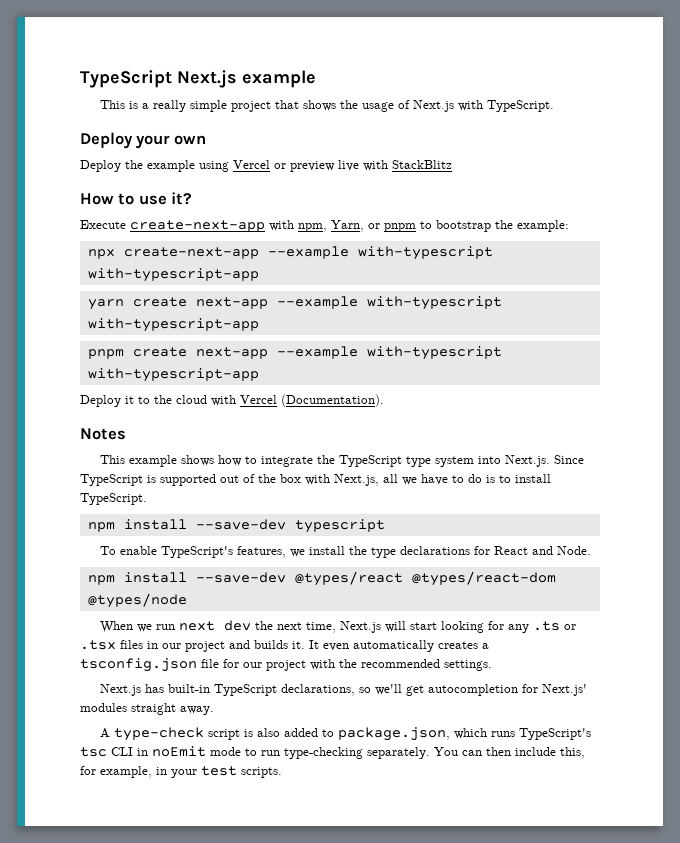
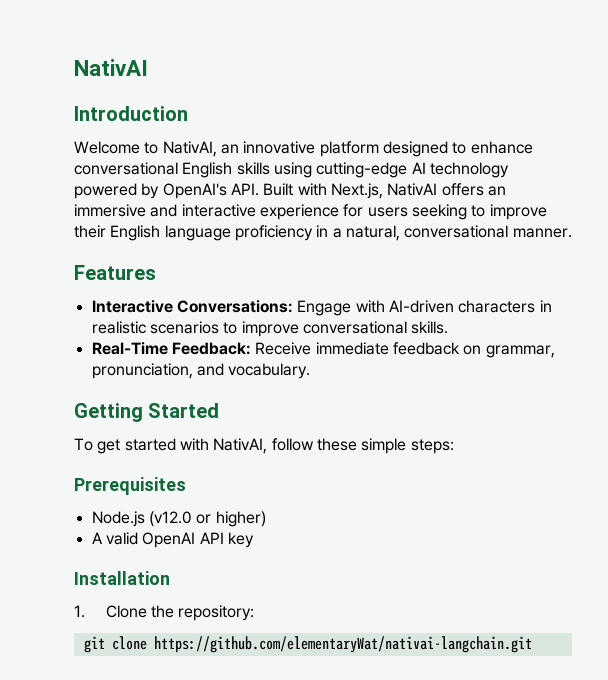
[80,70,316,88] [99,100,554,112] [80,132,206,149] [80,160,452,172] [80,192,193,205] [80,220,569,232] [87,246,493,260] [87,268,259,282] [87,296,502,310] [87,318,259,332] [87,346,502,360] [87,368,259,382] [80,394,384,407] [80,428,126,440] [99,455,584,467] [80,474,551,486] [80,493,147,505] [87,519,385,533] [99,546,591,558] [87,571,556,586] [87,593,187,608] [99,620,576,633] [80,640,489,652] [80,658,492,672] [99,684,587,696] [80,703,214,715] [99,727,591,741] [80,746,585,759] [80,766,282,778] TypeScript Next.js example // This is a really simple project that shows the usage of Next.js with TypeScript. // Deploy your own // Deploy the example using Vercel or preview live with StackBlitz // How to use it? // Execute create-next-app with npm, Yarn, or pnpm to bootstrap the example: // npx create-next-app --example with-typescript with-typescript-app // yarn create next-app --example with-typescript with-typescript-app // pnpm create next-app --example with-typescript with-typescript-app // Deploy it to the cloud with Vercel (Documentation). // Notes // This example shows how to integrate the TypeScript type system into Next.js. Since TypeScript is supported out of the box with Next.js, all we have to do is to install TypeScript. // npm install --save-dev typescript // To enable TypeScript's features, we install the type declarations for React and Node. // npm install --save-dev @types/react @types/react-dom @types/node // When we run next dev the next time, Next.js will start looking for any .ts or .tsx files in our project and builds it. It even automatically creates a tsconfig.json file for our project with the recommended settings. // Next.js has built-in TypeScript declarations, so we'll get autocompletion for Next.js' modules straight away. // A type-check script is also added to package.json, which runs TypeScript's tsc CLI in noEmit mode to run type-checking separately. You can then include this, for example, in your test scripts. -> [74,59,148,76] [74,106,188,121] [74,141,533,157] [74,162,509,178] [74,183,506,199] [74,204,547,220] [74,225,572,241] [74,265,156,280] [91,300,552,316] [91,321,449,337] [91,342,555,358] [91,363,311,379] [74,403,220,422] [74,438,454,454] [74,477,186,495] [91,511,266,527] [91,532,254,548] [74,571,170,585] [74,605,255,621] [83,636,532,653] NativAI // Introduction // Welcome to NativAI, an innovative platform designed to enhance conversational English skills using cutting-edge AI technology powered by OpenAI's API. Built with Next.js, NativAI offers an immersive and interactive experience for users seeking to improve their English language proficiency in a natural, conversational manner. // Features // Interactive Conversations: Engage with AI-driven characters in realistic scenarios to improve conversational skills. // Real-Time Feedback: Receive immediate feedback on grammar, pronunciation, and vocabulary. // Getting Started // To get started with NativAI, follow these simple steps: // Prerequisites // Node.js (v12.0 or higher) // A valid OpenAI API key // Installation // 1. Clone the repository: // git clone https://github.com/elementaryWat/nativai-langchain.git

